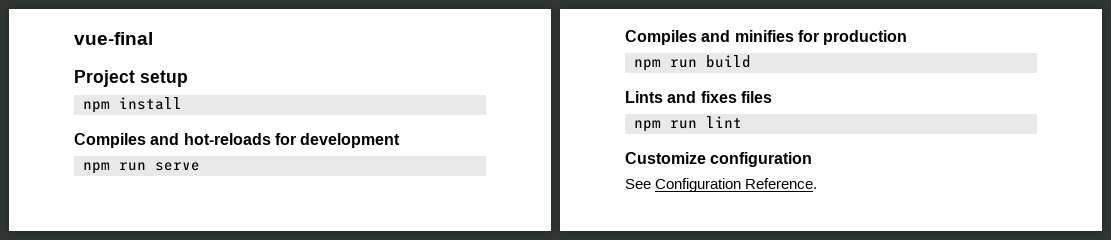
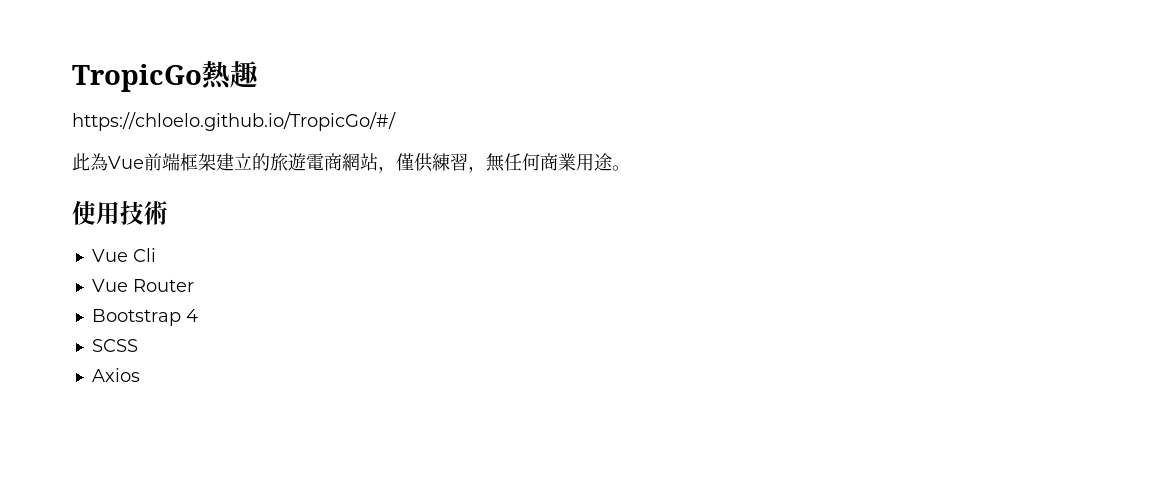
[74,32,153,45] [74,70,188,87] [83,97,182,113] [74,133,401,148] [83,162,200,174] [625,30,908,45] [634,55,751,71] [625,91,772,103] [634,116,742,132] [625,152,813,167] [625,178,818,192] vue-final // Project setup // npm install // Compiles and hot-reloads for development // npm run serve // Compiles and minifies for production // npm run build // Lints and fixes files // npm run lint // Customize configuration // See Configuration Reference. -> [72,61,259,92] [72,112,396,131] [72,153,630,173] [72,201,168,225] [91,248,156,262] [91,279,194,292] [91,309,198,326] [91,339,138,352] [91,368,140,382] TropicGo熱趣 // https://chloelo.github.io/TropicGo/#/ // 此為Vue前端框架建立的旅遊電商網站，僅供練習，無任何商業用途。 // 使用技術 // Vue Cli // Vue Router // Bootstrap 4 // SCSS // Axios

